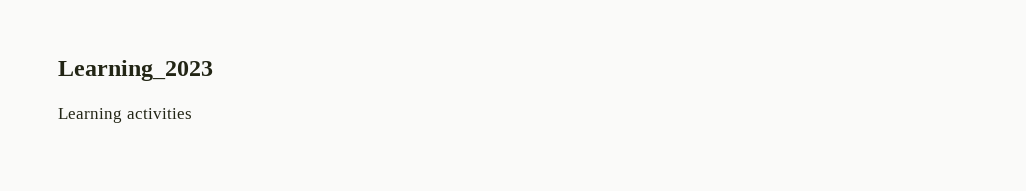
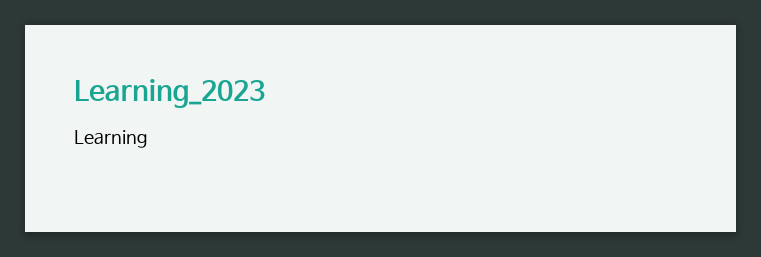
[126,108,192,119] activities -> (148, 139) none

